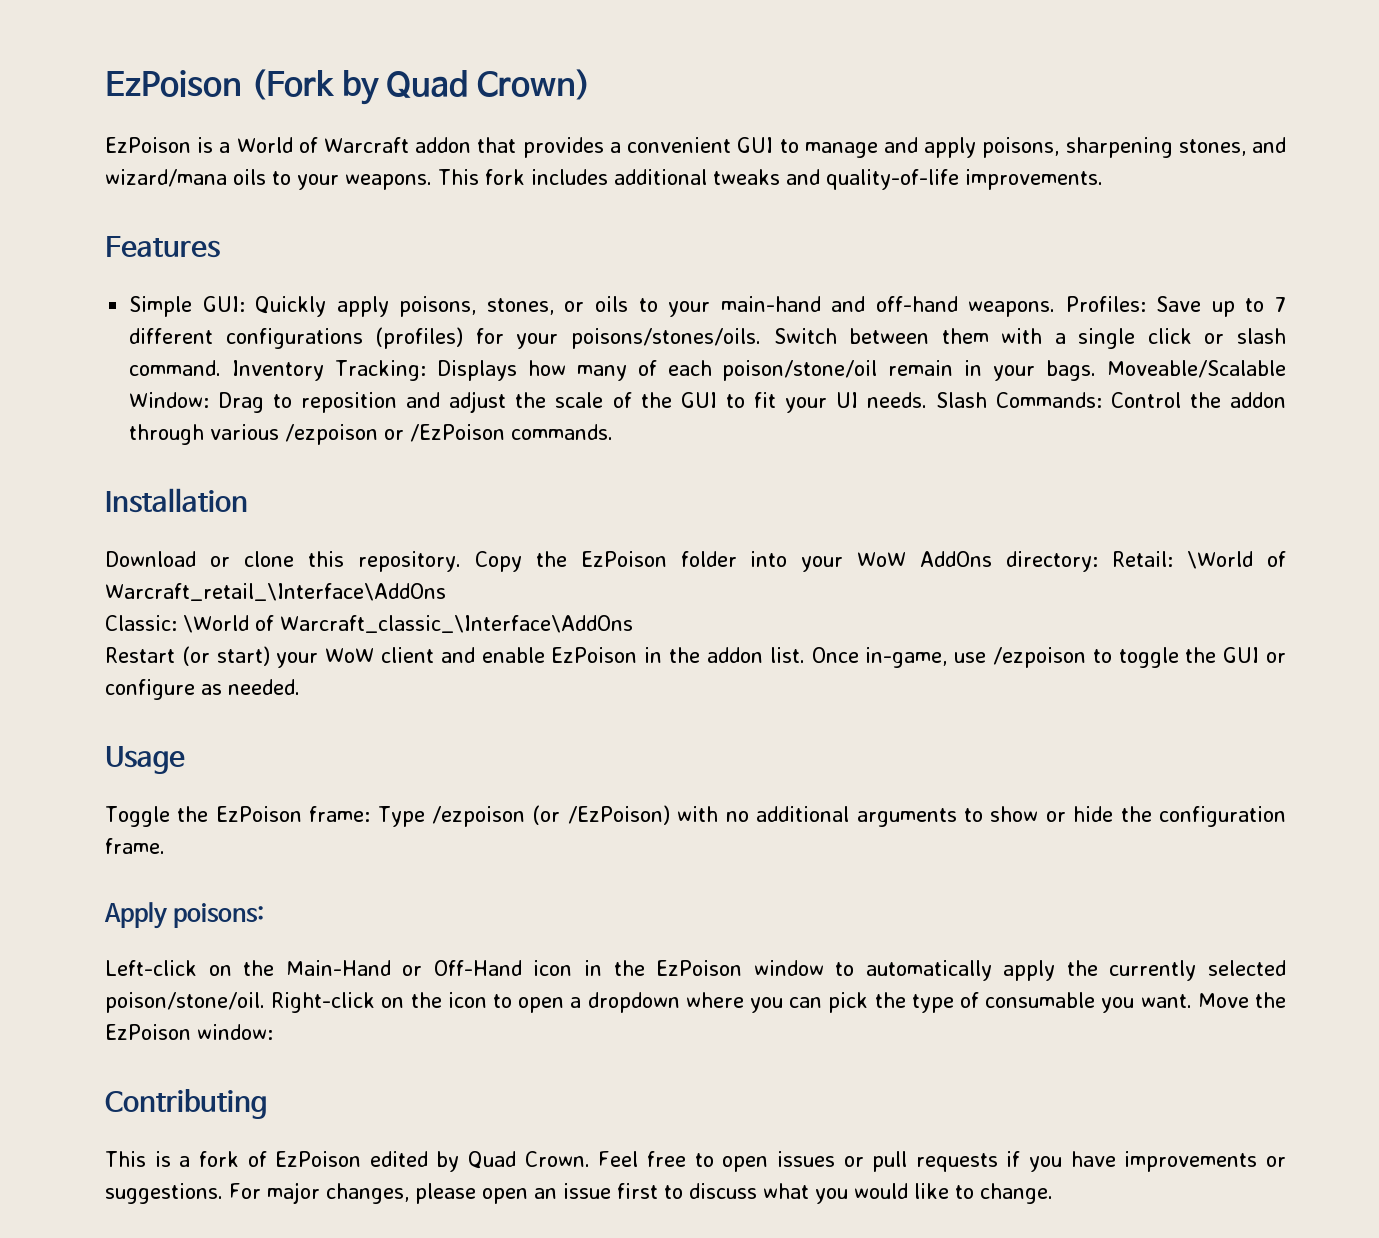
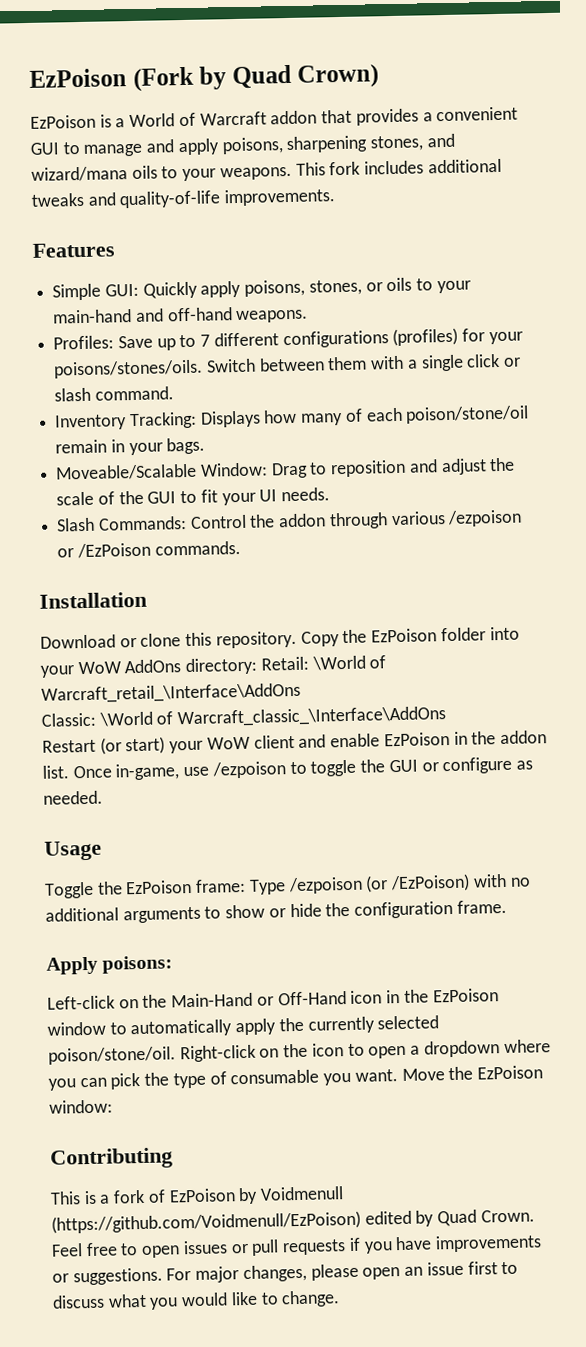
(1056, 309) none -> (309, 316) //
(222, 368) none -> (174, 393) //
(1097, 370) none -> (206, 446) //
(927, 400) none -> (331, 494) //
(362, 1159) none -> [238,1186,345,1205] [51,1210,361,1234] by Voidmenull (https://github.com/Voidmenull/EzPoison)

